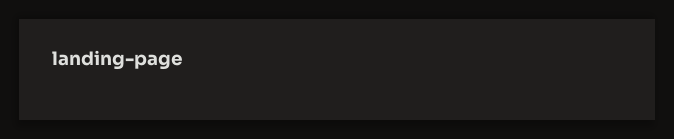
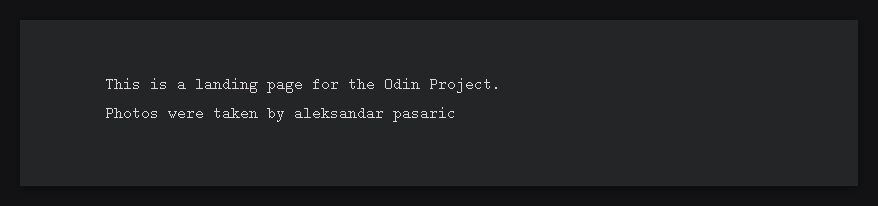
[52,50,183,70] landing-page -> [105,77,501,93] [105,106,456,122] This is a landing page for the Odin Project. // Photos were taken by aleksandar pasaric

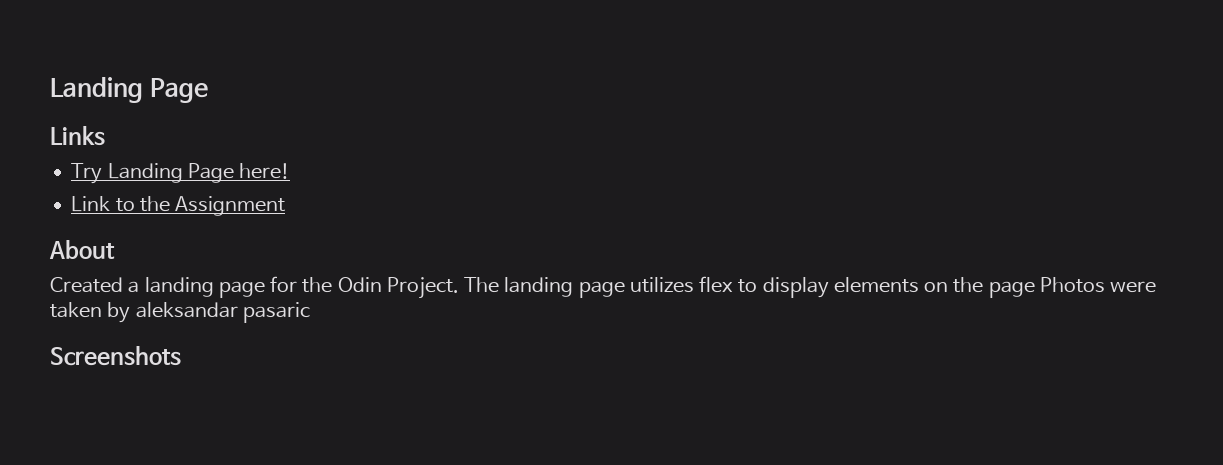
[105,77,168,91] This is -> [50,77,208,103] [50,126,105,146] [71,163,291,184] [71,196,286,216] [49,240,115,259] [50,277,123,293] Landing Page // Links // Try Landing Page here! // Link to the Assignment // About // Created
(501, 85) // -> [464,276,1035,298] The landing page utilizes flex to display elements on the page
(456, 114) none -> [50,346,181,366] // Screenshots

